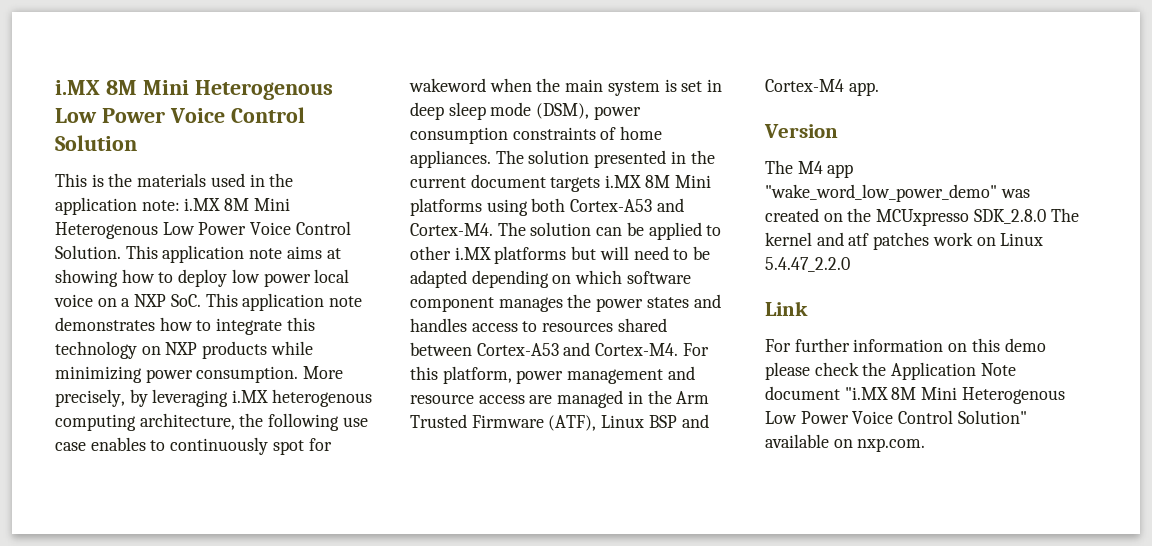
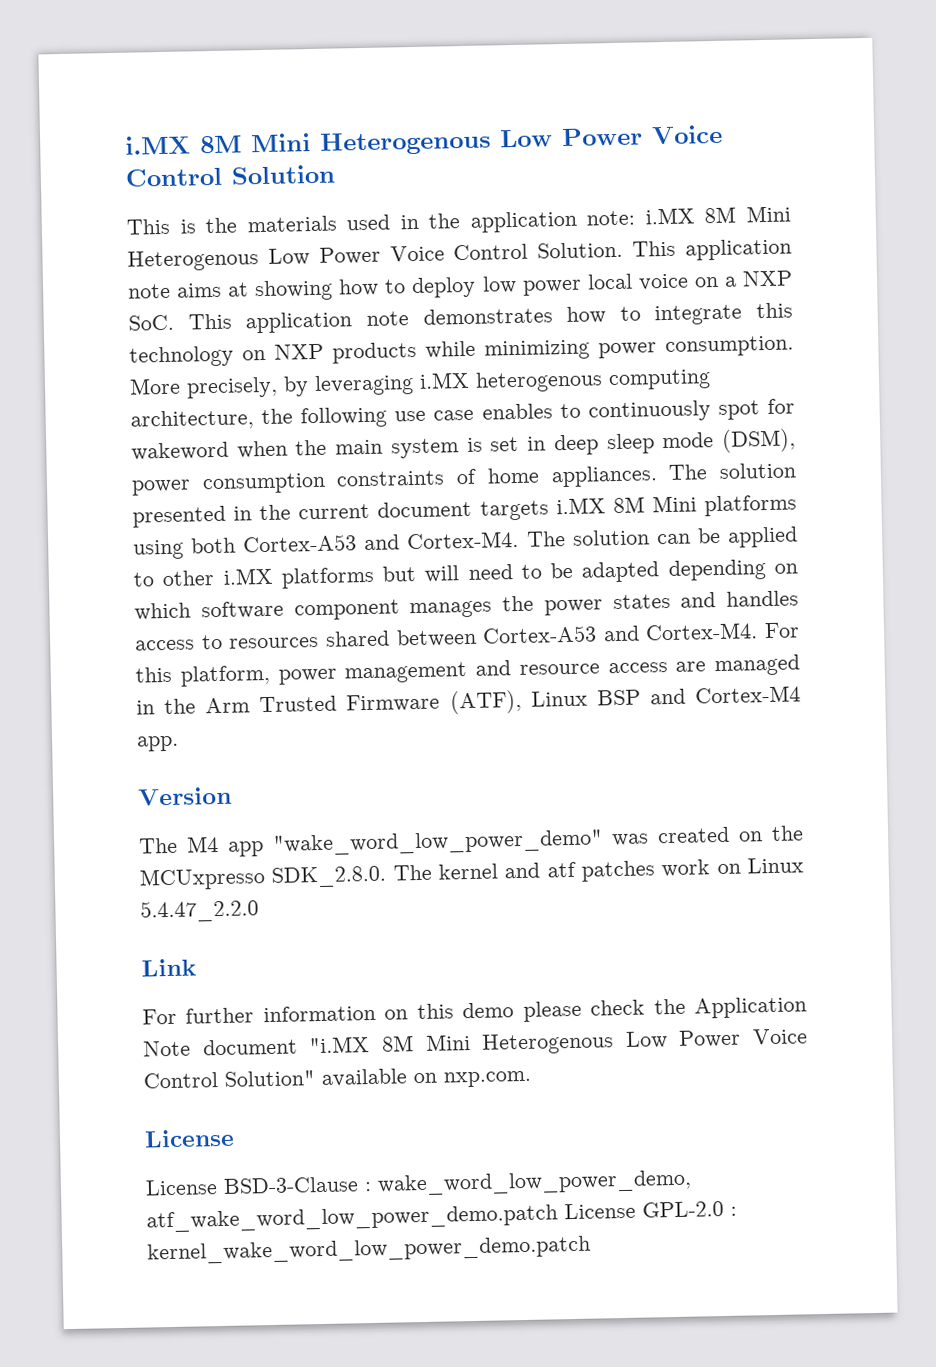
[973,209,1046,224] SDK_2.8.0 -> [271,865,388,888] SDK_2.8.0.
(926, 445) none -> [144,1128,235,1148] [145,1169,692,1196] [146,1201,737,1233] [147,1235,591,1265] // License // License BSD-3-Clause : wake_word_low_power_demo, atf_wake_word_low_power_demo.patch License GPL-2.0 : kernel_wake_word_low_power_demo.patch

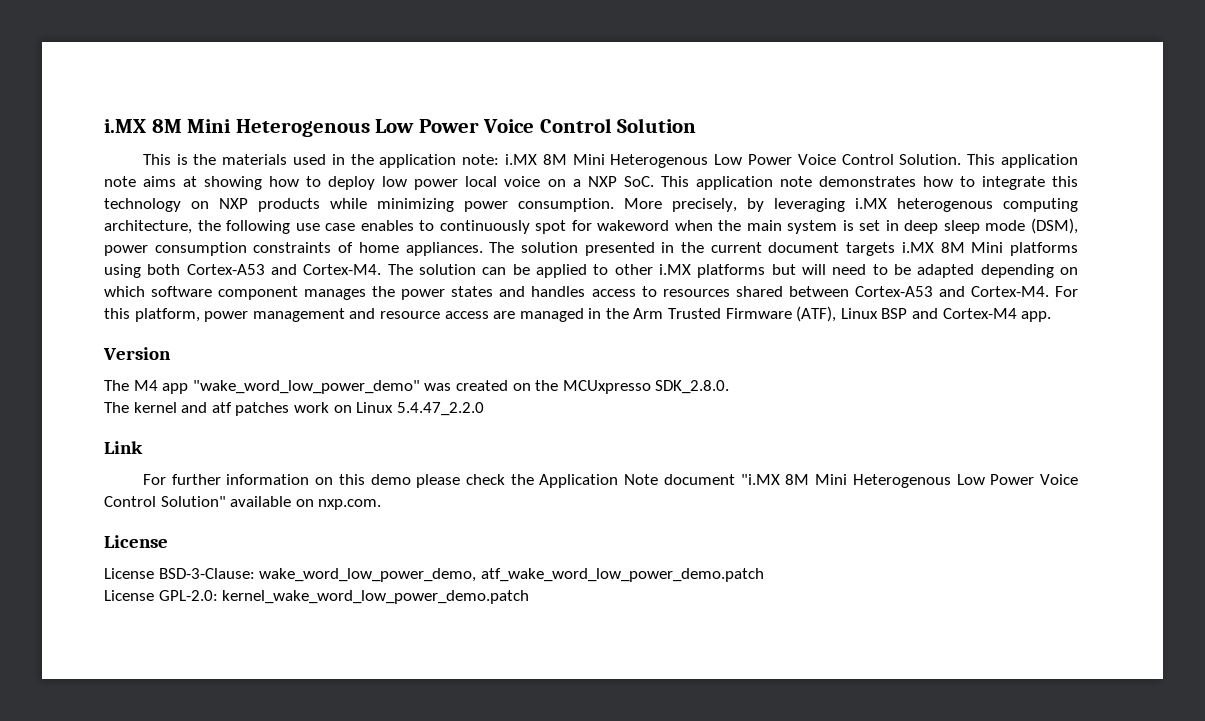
(388, 876) none -> (730, 387) //
[223,1176,372,1194] BSD-3-Clause : -> [158,568,255,579] BSD-3-Clause:
[564,1201,737,1220] License GPL-2.0 : -> [104,590,218,601] // License GPL-2.0:

